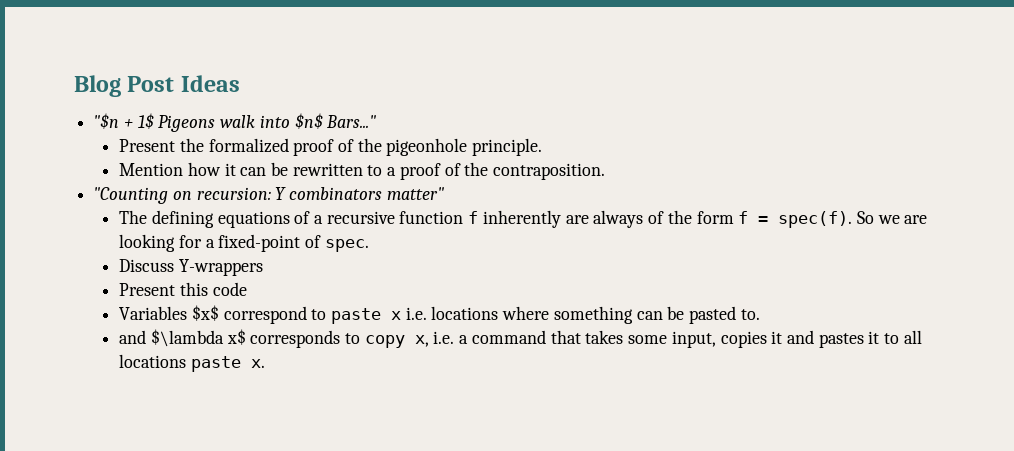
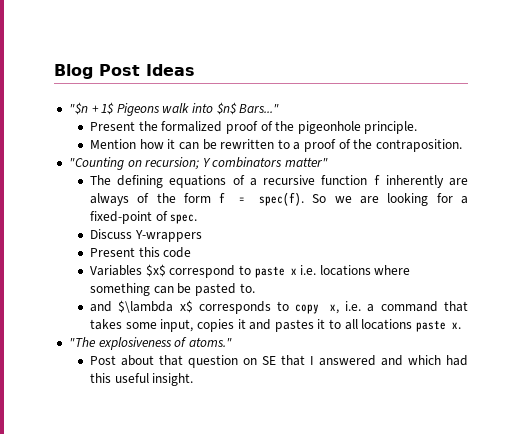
[196,187,271,200] recursion: -> [145,157,200,170] recursion;
(265, 363) none -> [68,337,232,350] [89,355,469,368] [89,373,194,386] // "The explosiveness of atoms." // Post about that question on SE that I answered and which had this useful insight.

